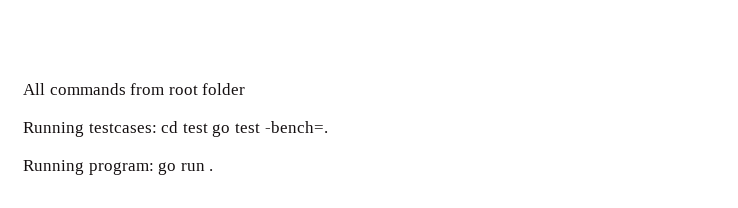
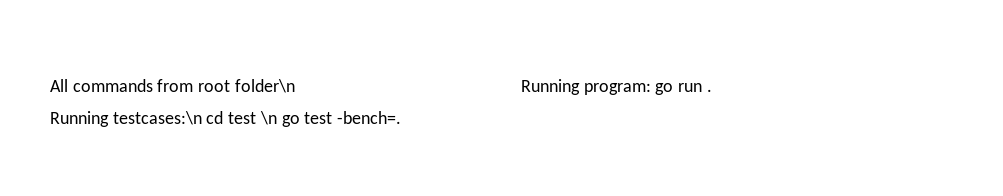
[202,83,246,95] [23,122,157,137] folder // Running testcases: -> [234,79,295,93] [50,111,202,127] folder\n // Running testcases:\n
(208, 128) none -> [259,111,277,125] \n

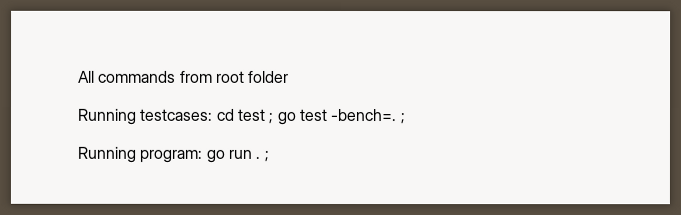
[234,79,295,93] [50,111,202,127] folder\n // Running testcases:\n -> [248,70,290,83] [77,108,213,125] folder // Running testcases:
[259,111,277,125] \n -> [268,112,274,124] ;
(402, 117) none -> [399,113,405,125] ;
(712, 90) none -> [263,150,269,162] ;

